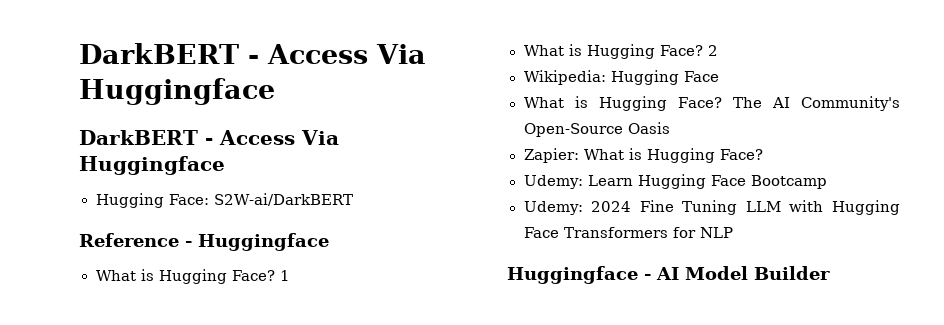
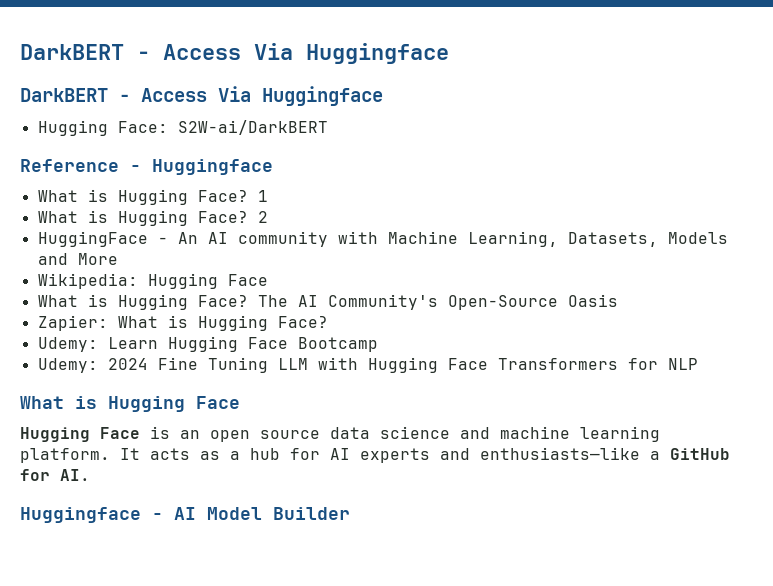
(719, 50) none -> [37,231,728,247] [37,253,118,265] // HuggingFace - An AI community with Machine Learning, Datasets, Models and More
(734, 232) none -> [20,396,240,412] [20,426,660,442] [20,447,730,463] [20,469,90,481] // What is Hugging Face // Hugging Face is an open source data science and machine learning platform. It acts as a hub for AI experts and enthusiasts—like a GitHub for AI.

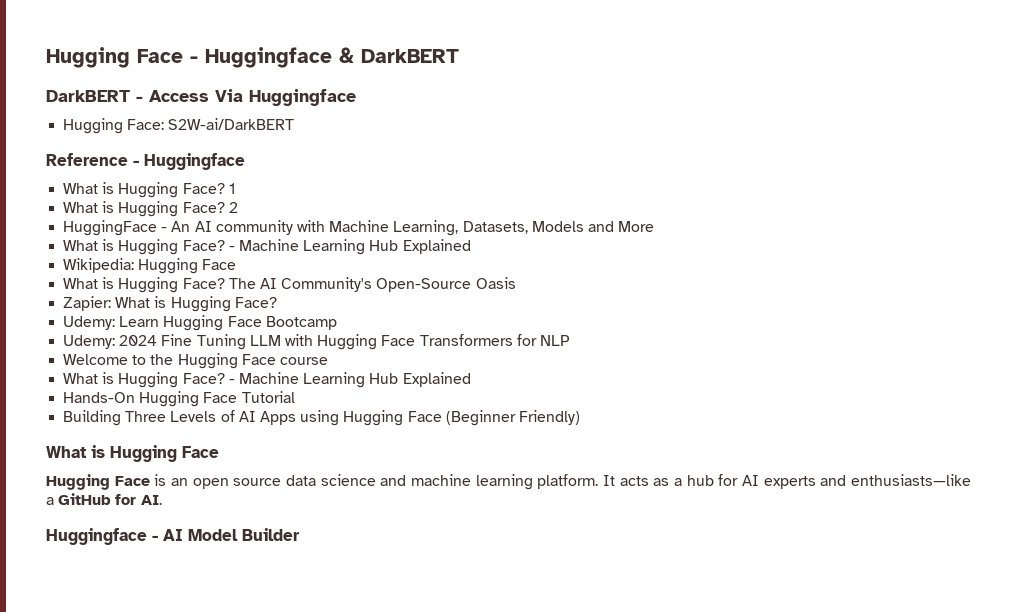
[20,43,449,64] DarkBERT - Access Via Huggingface -> [46,47,459,68] Hugging Face - Huggingface & DarkBERT
(118, 259) none -> [63,239,471,255] // What is Hugging Face? - Machine Learning Hub Explained
(698, 364) none -> [63,353,328,369] [63,372,471,388] [63,391,295,407] [63,410,580,426] // Welcome to the Hugging Face course // What is Hugging Face? - Machine Learning Hub Explained // Hands-On Hugging Face Tutorial // Building Three Levels of AI Apps using Hugging Face (Beginner Friendly)

